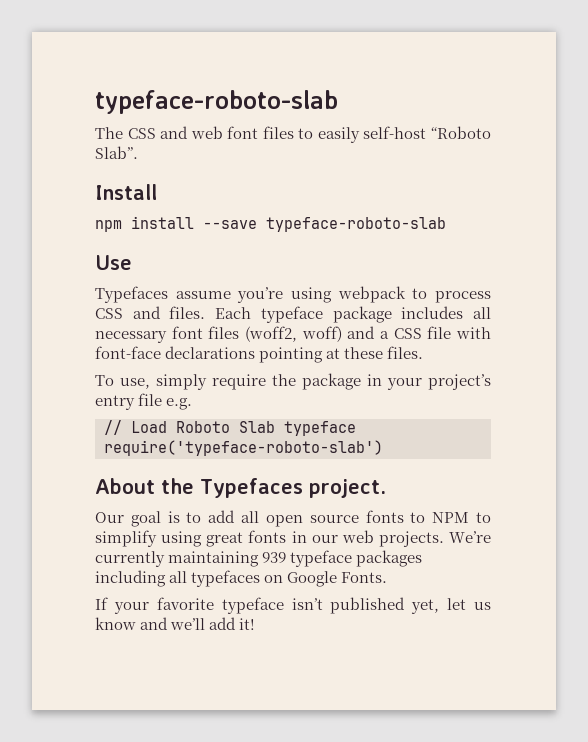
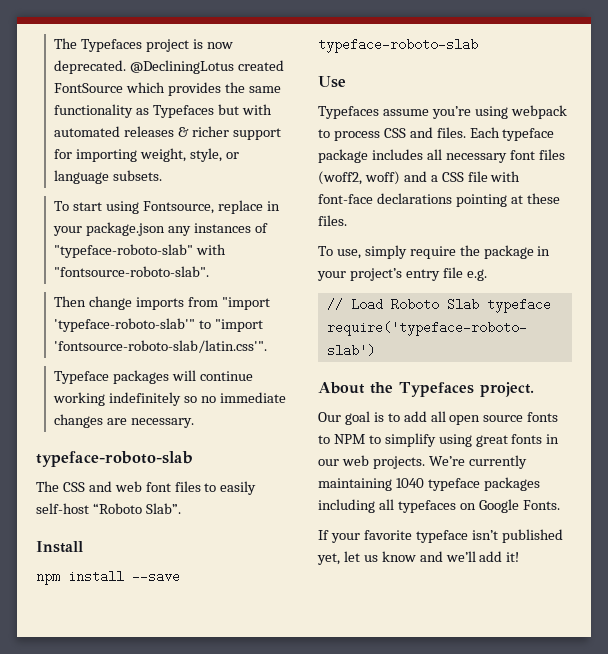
(95, 102) none -> [54,38,233,52] [54,60,284,74] [54,82,281,96] [54,104,272,118] [54,126,281,140] [54,148,239,162] [54,170,163,184] [54,200,280,214] [53,222,268,236] [54,244,227,258] [54,266,210,277] [54,296,270,310] [54,318,263,332] [54,340,268,353] [54,370,253,384] [53,392,286,406] [54,414,194,428] The Typefaces project is now deprecated. @DecliningLotus created FontSource which provides the same functionality as Typefaces but with automated releases & richer support for importing weight, style, or language subsets. // To start using Fontsource, replace in your package.json any instances of "typeface-roboto-slab" with "fontsource-roboto-slab". // Then change imports from "import 'typeface-roboto-slab'" to "import 'fontsource-roboto-slab/latin.css'". // Typeface packages will continue working indefinitely so no immediate changes are necessary. //
[262,552,287,563] 939 -> [395,478,424,488] 1040

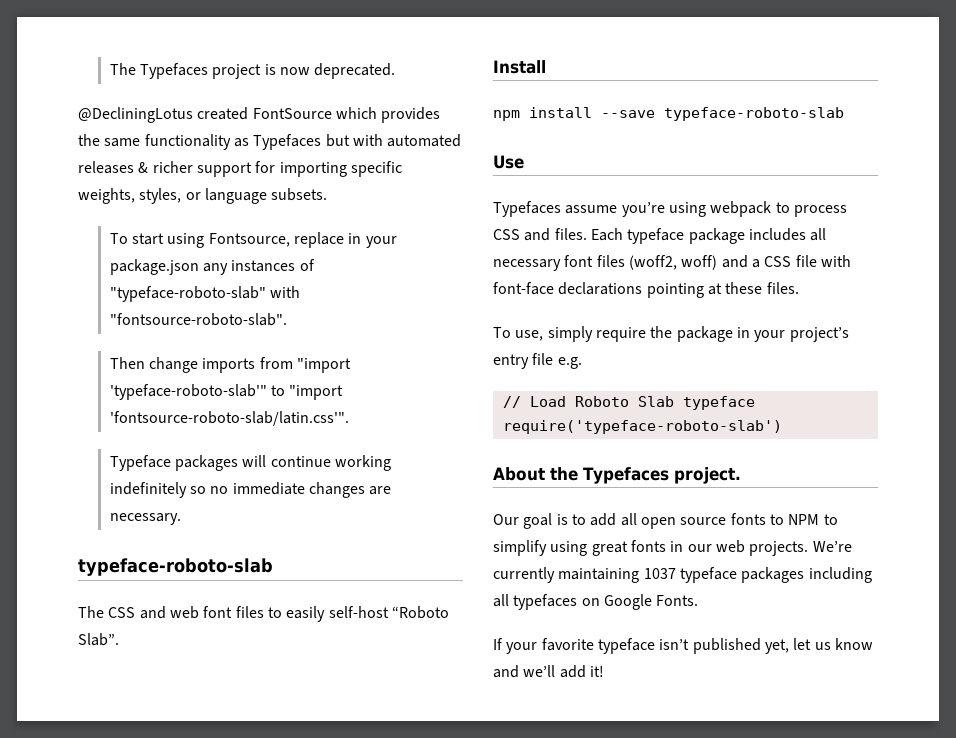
(127, 67) none -> (396, 71) //
[139,148,222,162] weight, style, -> [350,161,402,177] [78,188,182,204] specific weights, styles,
[395,478,424,488] 1040 -> [643,568,676,579] 1037

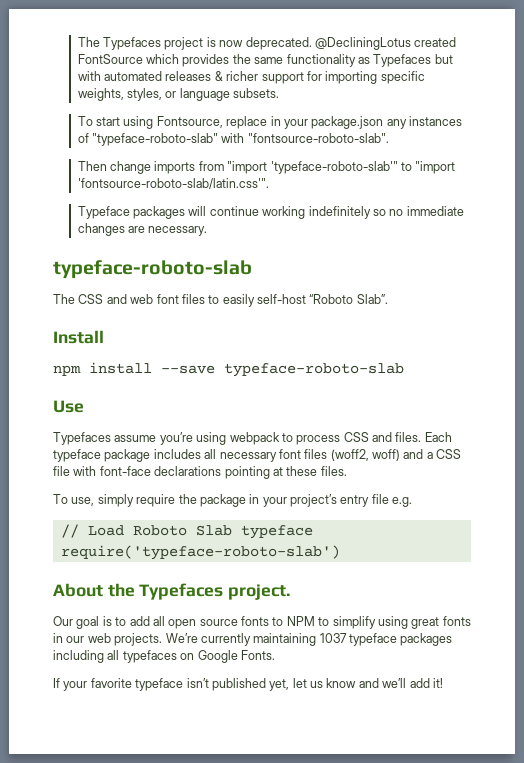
(396, 71) // -> (312, 43) none

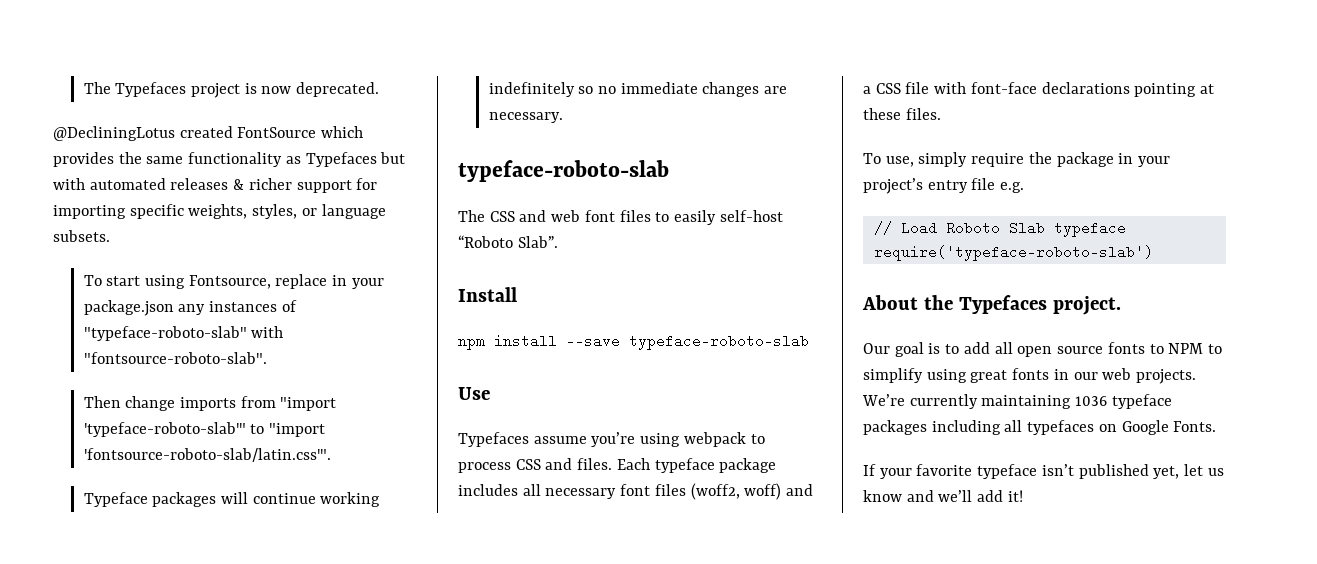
(312, 43) none -> (380, 89) //
[319,633,347,643] 1037 -> [1075,396,1108,406] 1036

